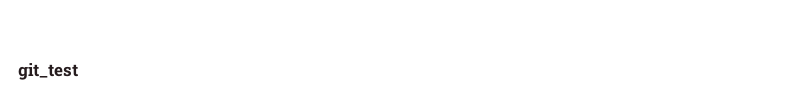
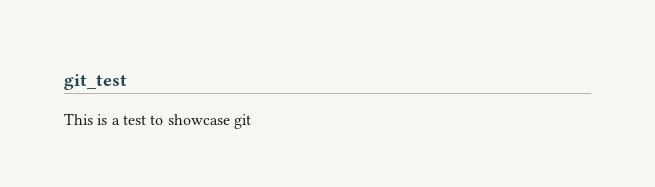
(78, 71) none -> [64,113,251,129] // This is a test to showcase git

